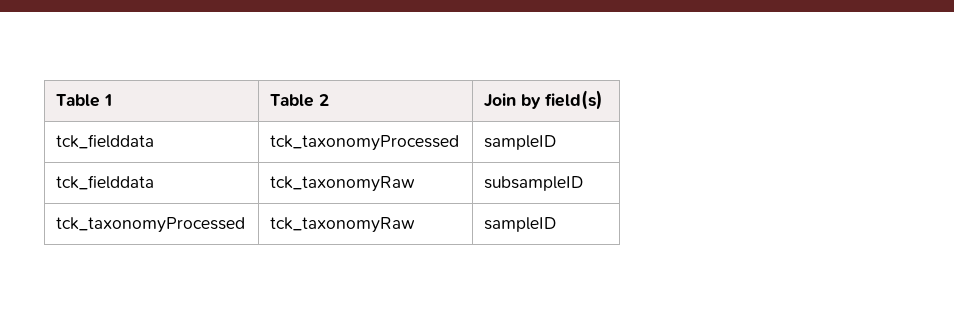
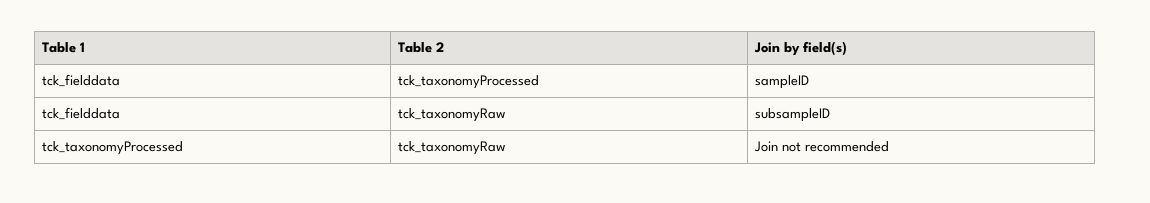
[484,217,557,232] sampleID -> [753,141,889,152] Join not recommended

